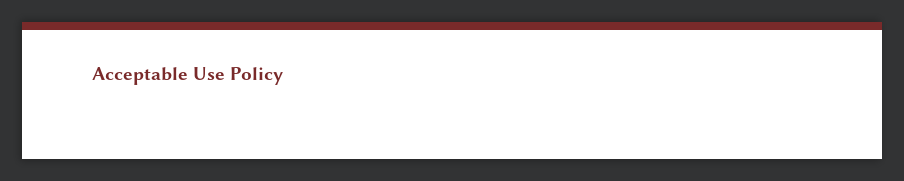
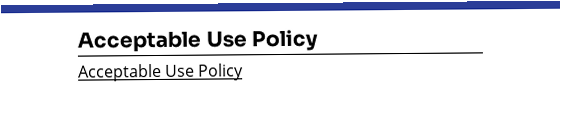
[92,67,284,85] Acceptable Use Policy -> [77,29,319,53] [78,63,245,82] Acceptable Use Policy // Acceptable Use Policy

